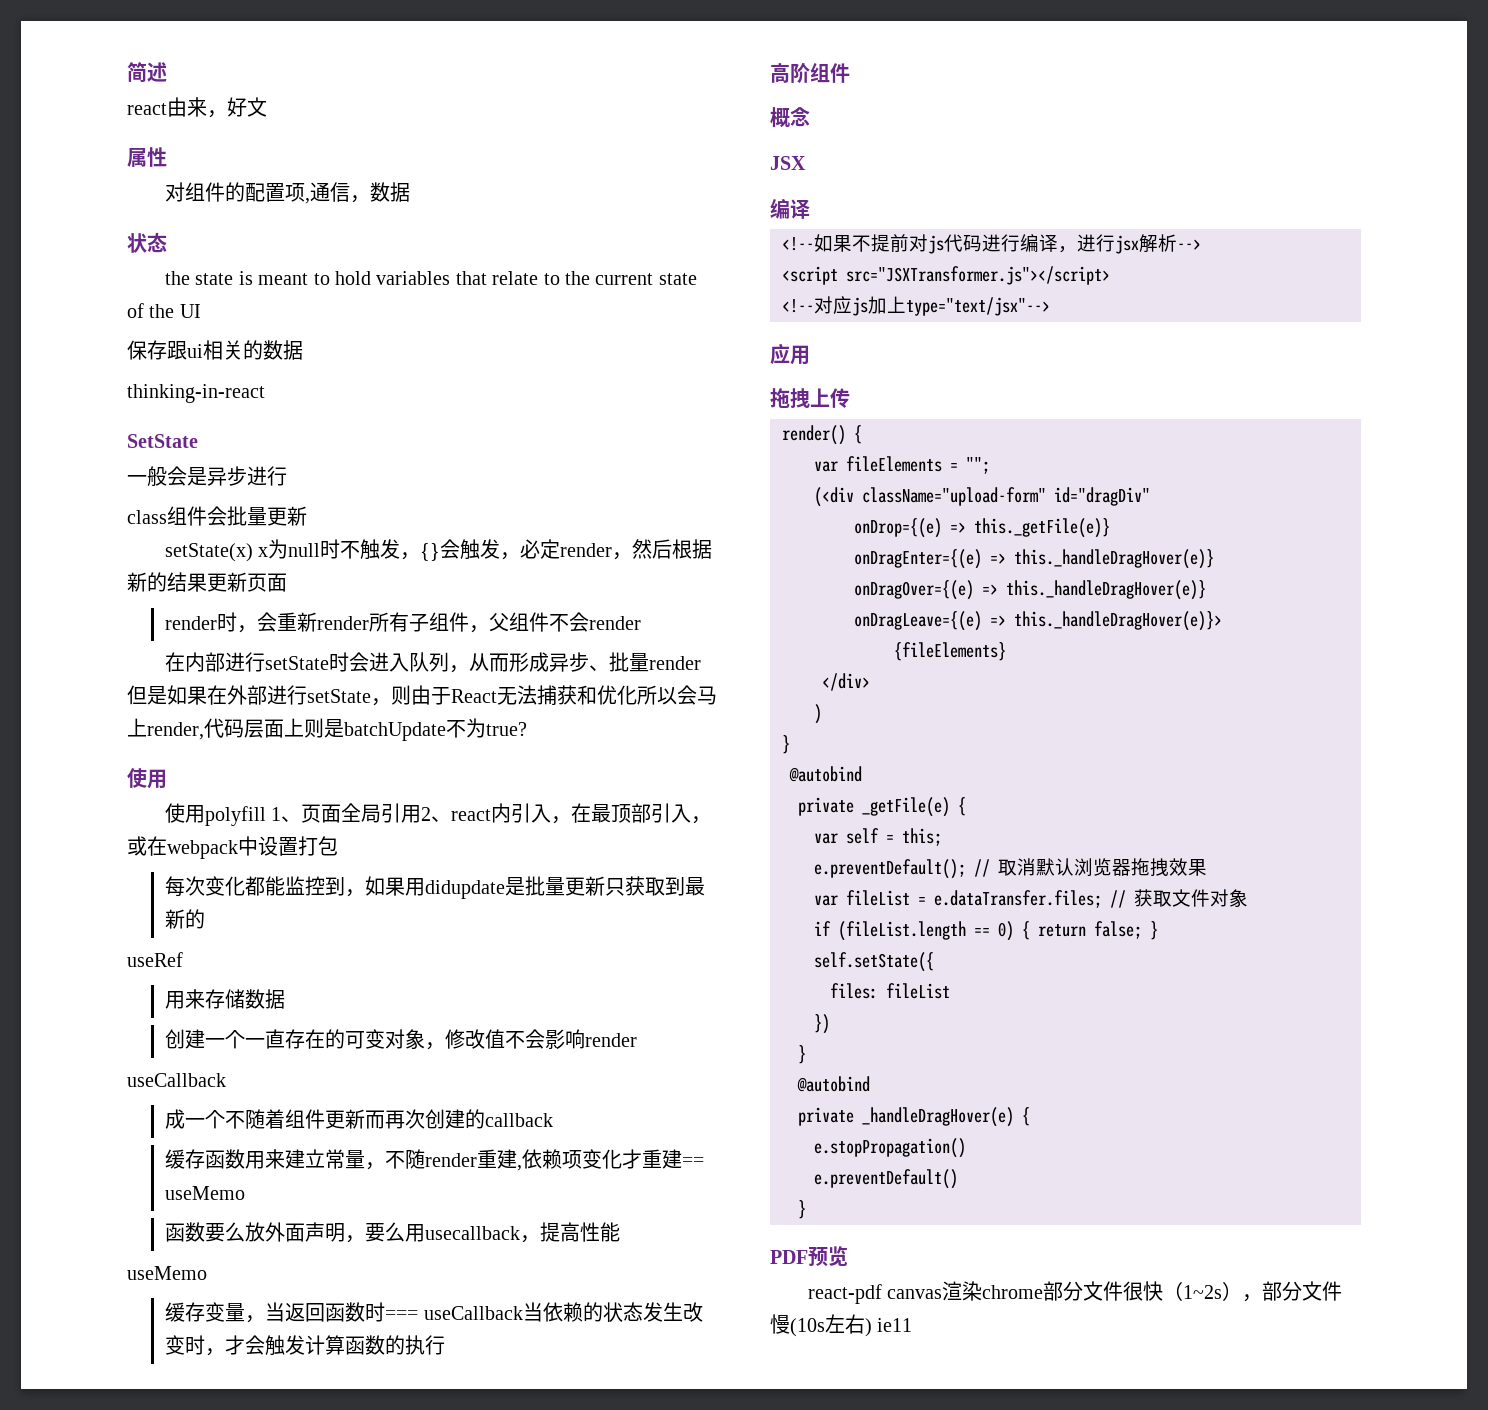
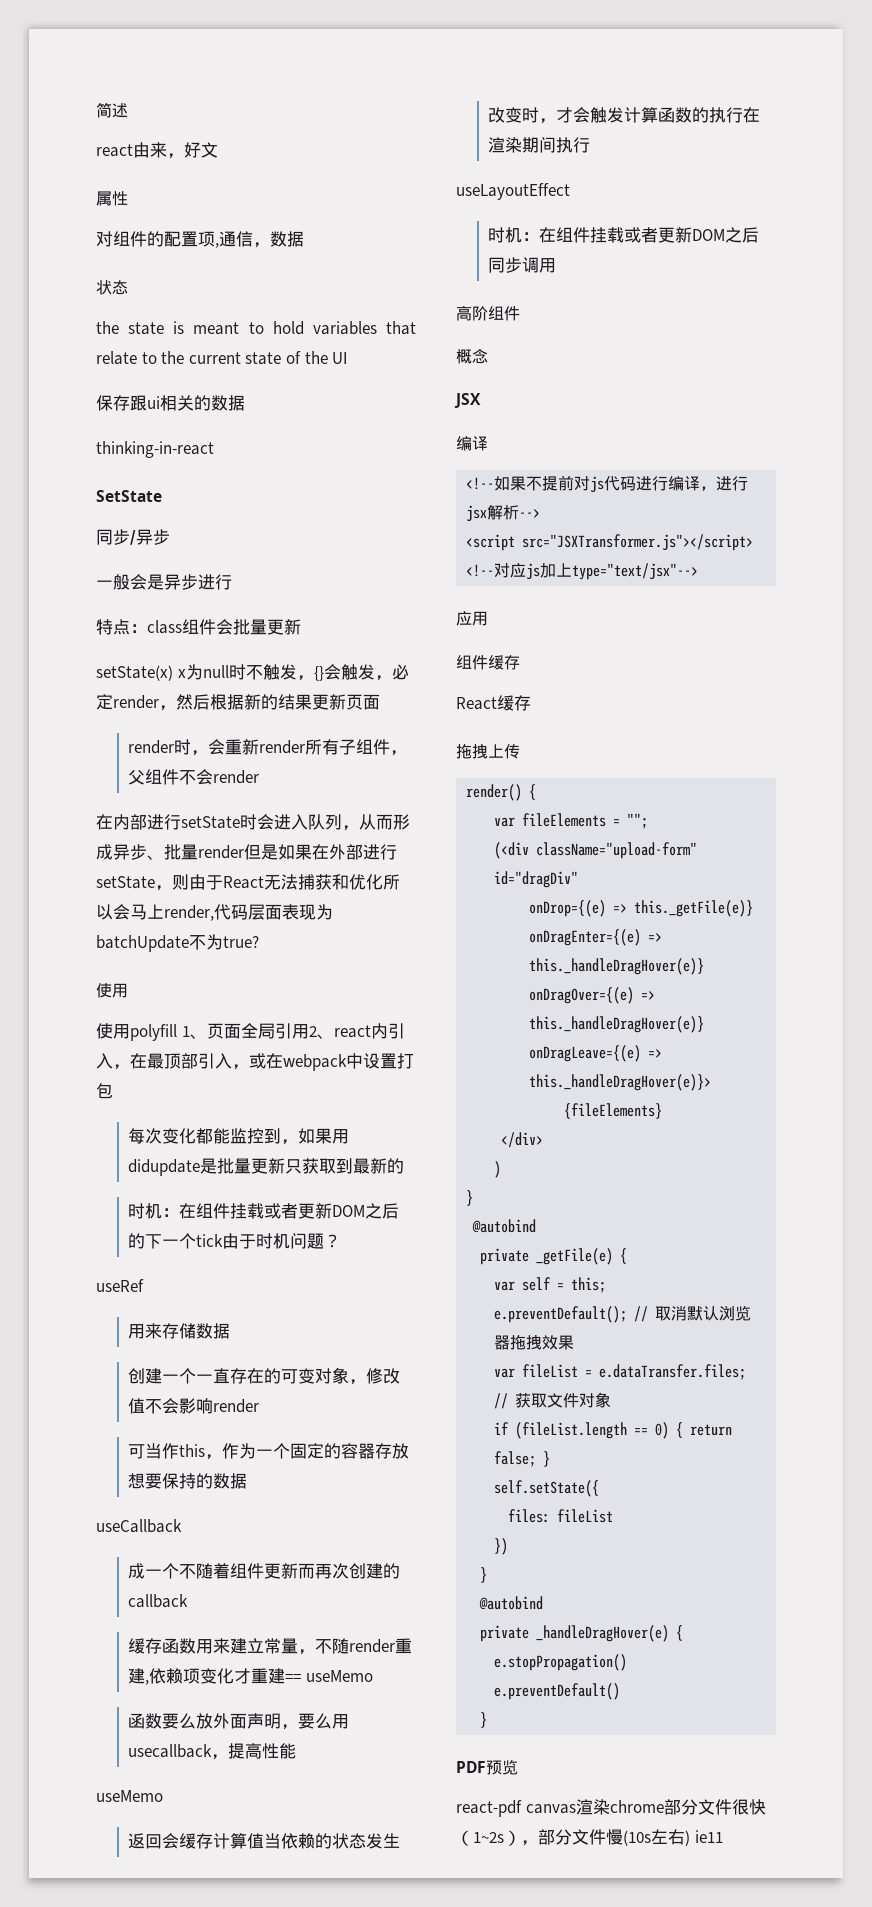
(198, 441) none -> [96,529,170,545] // 同步/异步
(287, 476) none -> [96,619,147,635] 特点：
[284,718,344,738] 上则是 -> [282,904,333,920] 表现为
(206, 919) none -> [128,1203,400,1219] [128,1233,342,1249] // 时机：在组件挂载或者更新DOM之后的下一个tick由于时机问题？
(638, 1040) none -> [128,1443,410,1460] [128,1473,248,1489] // 可当作this，作为一个固定的容器存放想要保持的数据
[165,1302,523,1323] 缓存变量，当返回函数时=== useCallback -> [128,1833,265,1849] 返回会缓存计算值
(446, 1345) none -> [743,107,761,123] [488,137,591,153] [456,183,570,200] [488,227,760,243] [488,257,557,273] 在渲染期间执行 // useLayoutEffect // 时机：在组件挂载或者更新DOM之后同步调用
(810, 355) none -> [456,655,520,670] [456,695,531,711] // 组件缓存 // React缓存

